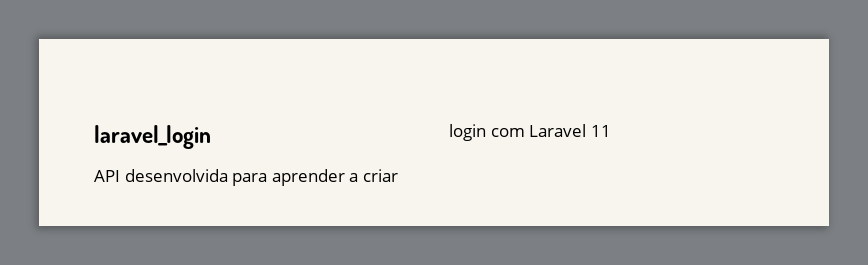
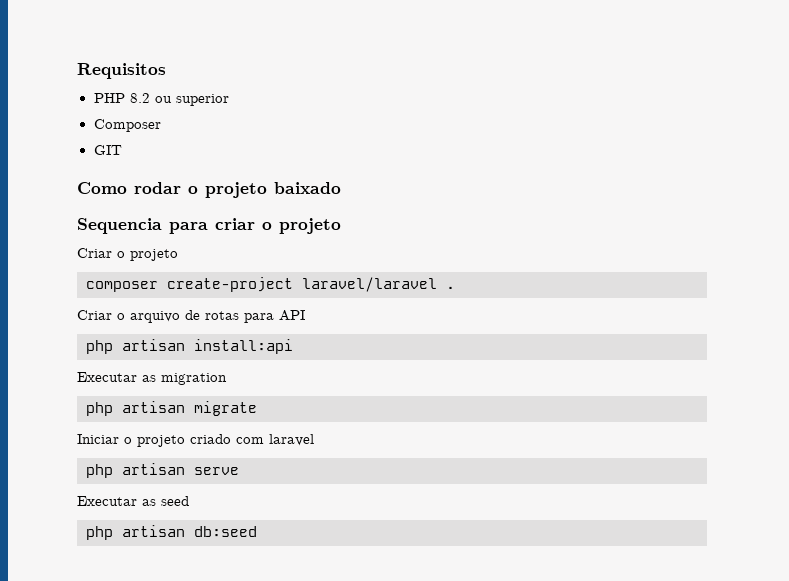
[94,125,211,149] [94,169,398,186] [449,124,611,141] laravel_login // API desenvolvida para aprender a criar login com Laravel 11 -> [77,63,166,79] [93,93,229,106] [93,119,161,132] [93,145,122,155] [77,182,341,198] [77,218,341,234] [77,248,178,261] [86,277,455,292] [77,310,305,323] [86,339,293,354] [77,372,227,385] [86,401,257,416] [77,434,314,447] [86,463,239,478] [77,496,189,506] [86,525,257,540] Requisitos // PHP 8.2 ou superior // Composer // GIT // Como rodar o projeto baixado // Sequencia para criar o projeto // Criar o projeto // composer create-project laravel/laravel . // Criar o arquivo de rotas para API // php artisan install:api // Executar as migration // php artisan migrate // Iniciar o projeto criado com laravel // php artisan serve // Executar as seed // php artisan db:seed

